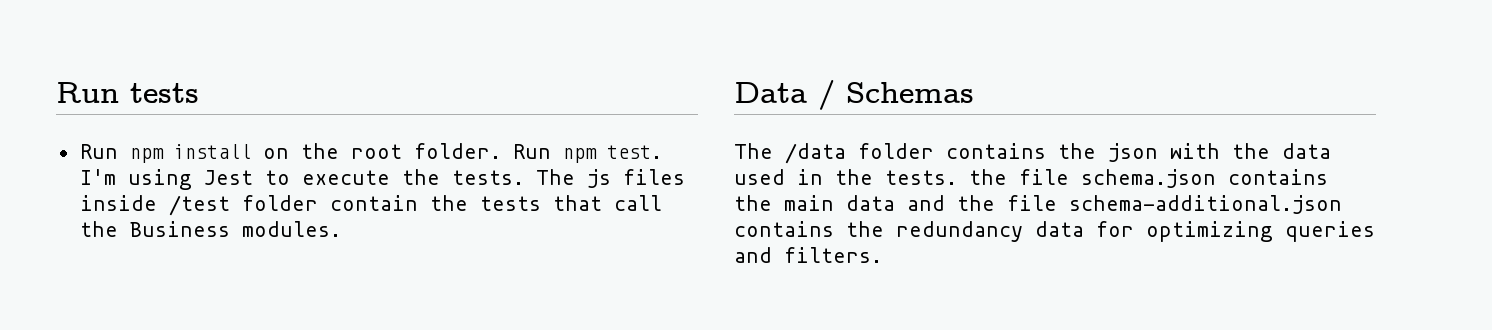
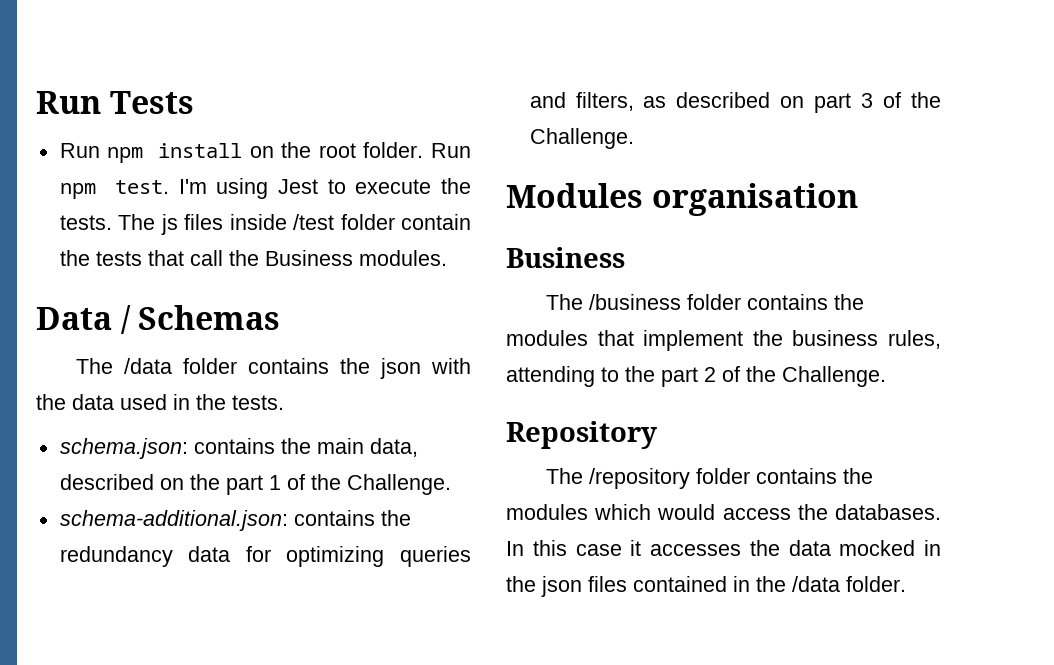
[56,82,199,103] Run tests -> [36,91,194,114] Run Tests
[969,169,1328,188] [734,195,1342,214] the file schema.json contains the main data and the file schema-additional.json -> [59,438,418,459] [59,474,451,495] [59,510,288,531] // schema.json: contains the main data, described on the part 1 of the Challenge. // schema-additional.json:
[784,247,882,263] filters. -> [575,92,941,113] [529,128,634,149] [506,183,858,216] [506,247,625,268] [545,294,864,310] [506,330,941,351] [506,366,886,387] [506,421,657,449] [545,468,873,489] [506,504,941,520] [506,540,941,556] [506,576,906,597] filters, as described on part 3 of the Challenge. // Modules organisation // Business // The /business folder contains the modules that implement the business rules, attending to the part 2 of the Challenge. // Repository // The /repository folder contains the modules which would access the databases. In this case it accesses the data mocked in the json files contained in the /data folder.

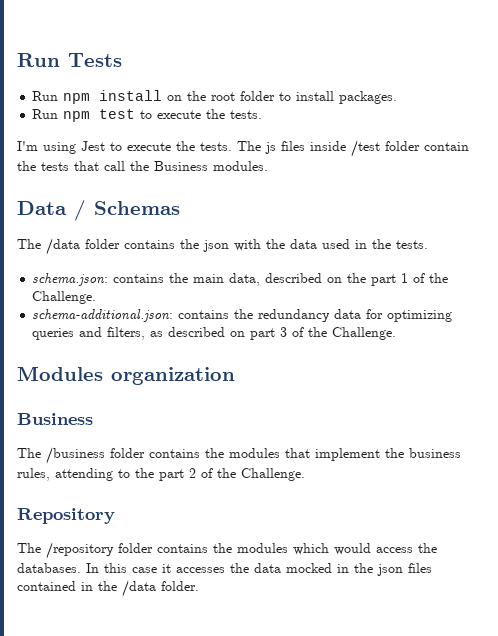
[363,142,471,158] [59,180,169,199] folder. Run npm test. -> [240,91,398,104] [32,109,263,122] folder to install packages. // Run npm test to execute the tests. //
[651,183,858,216] organisation -> [111,367,235,385] organization

